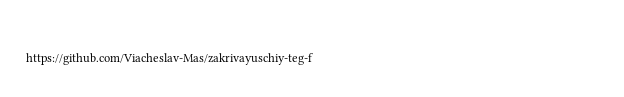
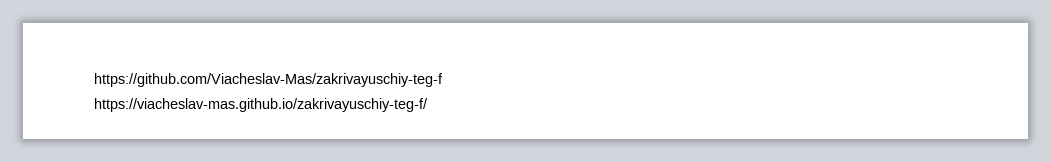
(313, 59) none -> [94,98,428,112] // https://viacheslav-mas.github.io/zakrivayuschiy-teg-f/

